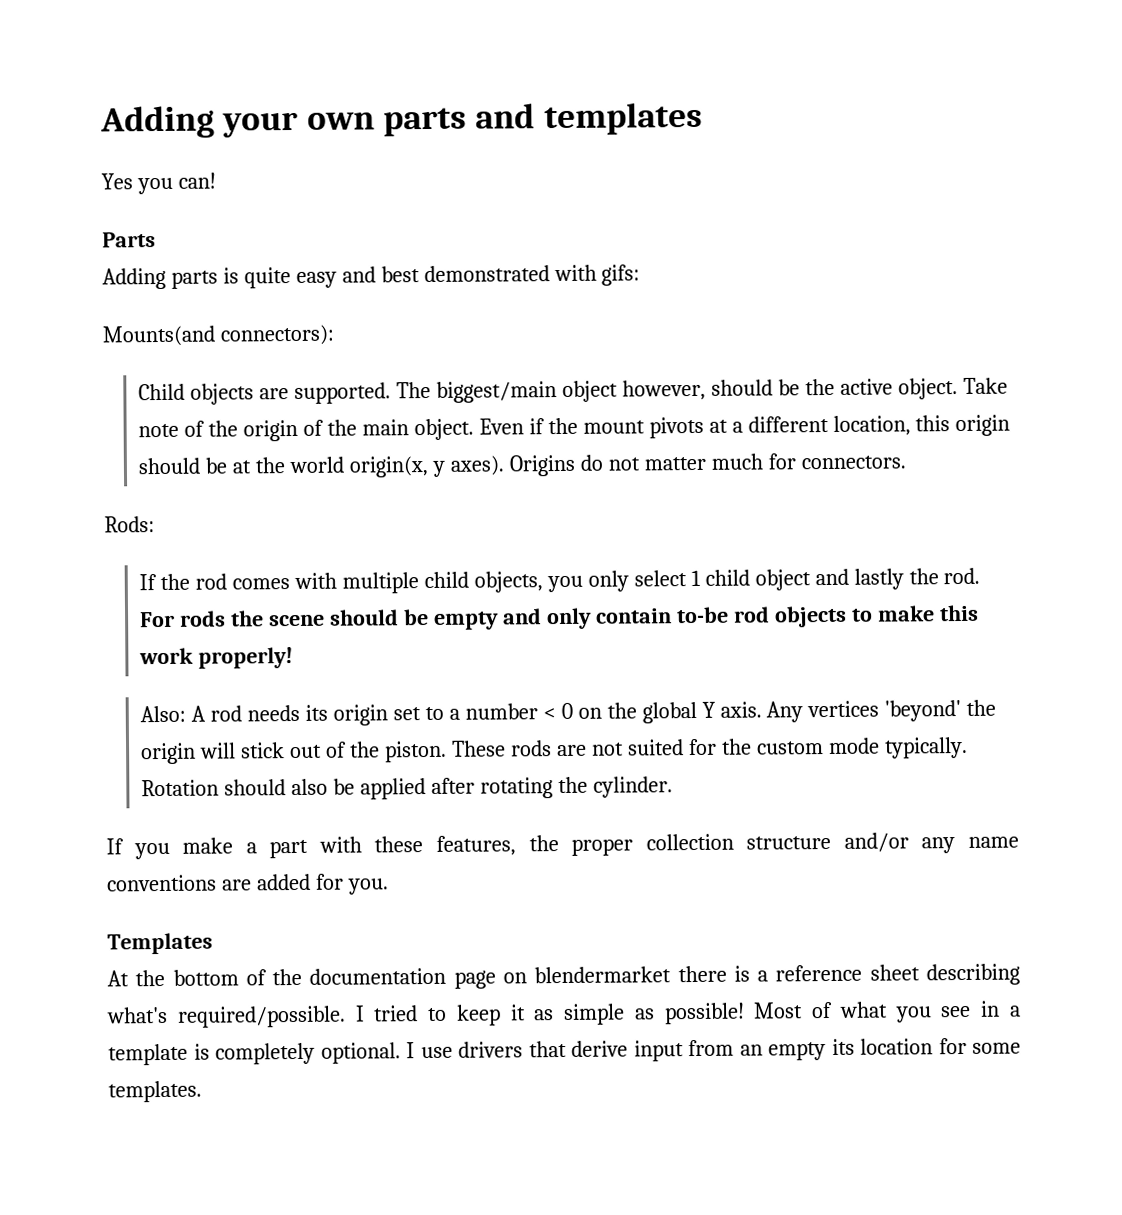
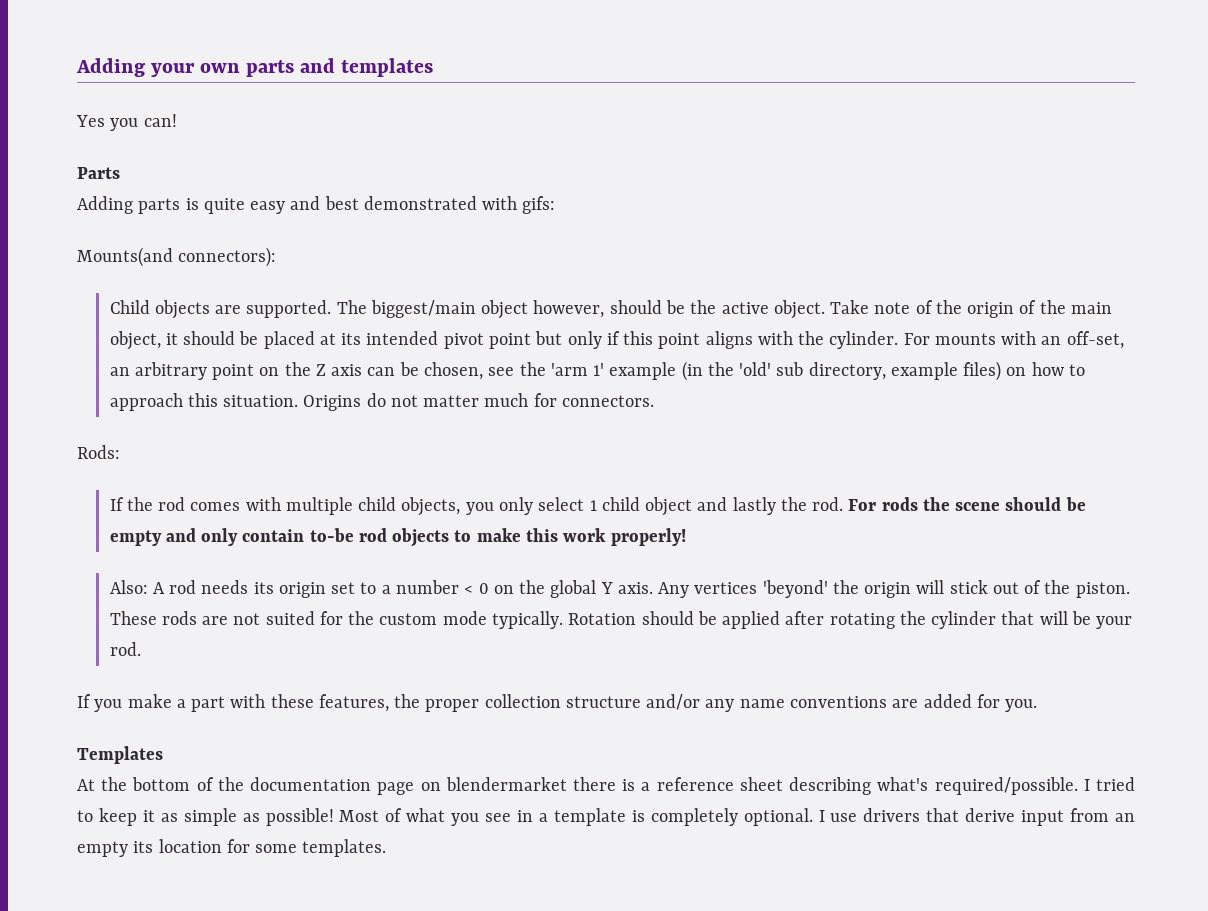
[414,414,1011,441] [138,455,506,478] object. Even if the mount pivots at a different location, this origin should be at the world origin(x, y axes). -> [109,331,1124,350] [109,361,1085,381] [109,393,299,411] object, it should be placed at its intended pivot point but only if this point aligns with the cylinder. For mounts with an off-set, an arbitrary point on the Z axis can be chosen, see the 'arm 1' example (in the 'old' sub directory, example files) on how to approach this situation.
[291,778,329,796] also -> (694, 618) none
[592,776,673,798] cylinder. -> [931,611,1133,629] [109,642,141,656] cylinder that will be your rod.

